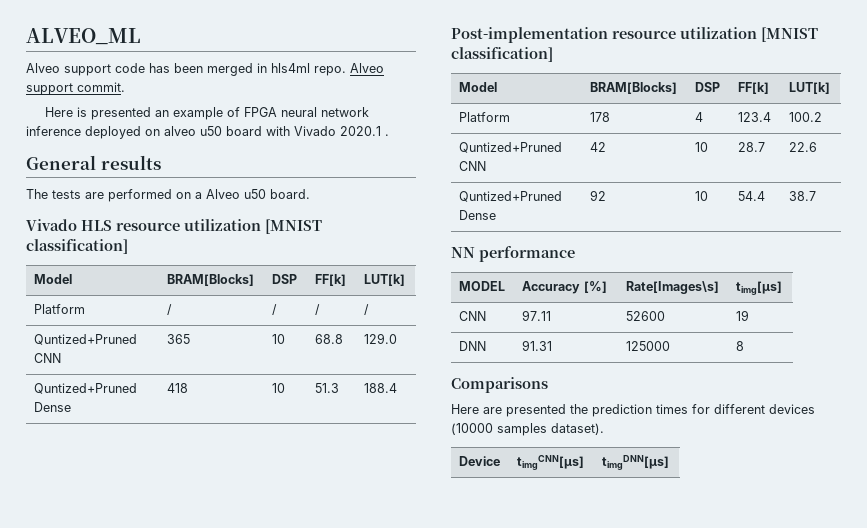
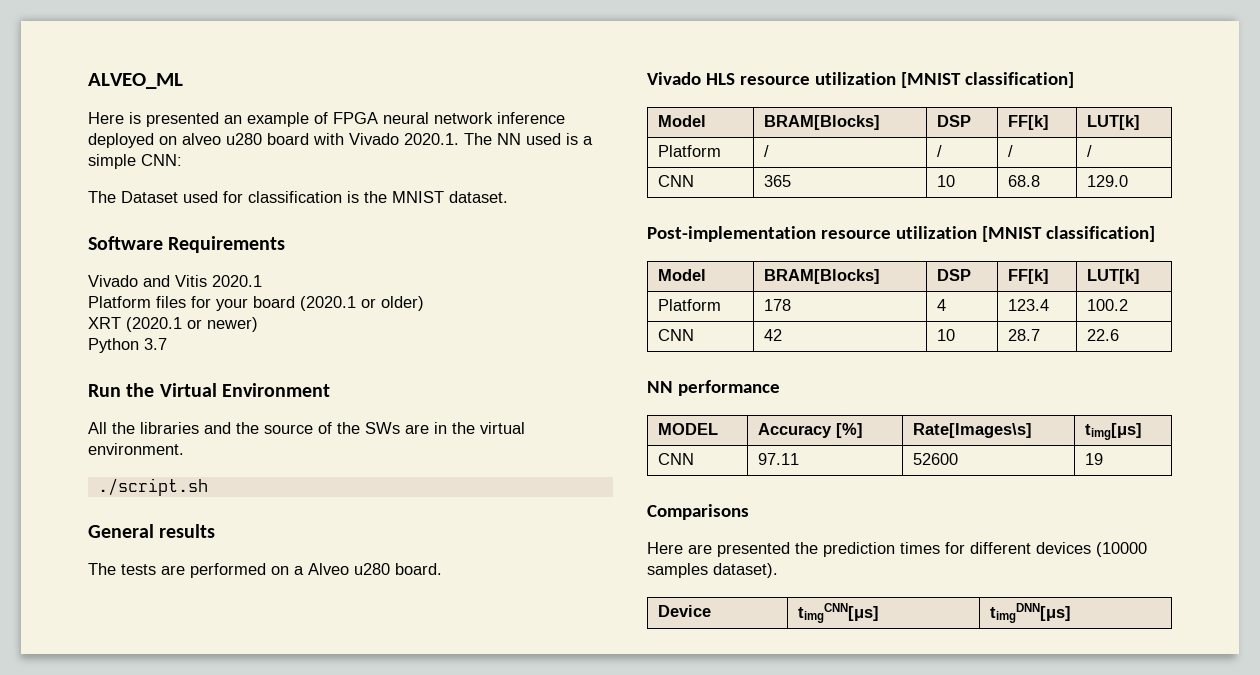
[26,63,384,76] [26,82,125,95] // Alveo support code has been merged in hls4ml repo. Alveo support commit. -> (183, 81) none
[200,126,222,136] u50 -> [226,133,262,145] u280
[340,126,389,136] 2020.1 . -> [404,133,593,145] [88,154,182,169] [88,191,508,203] [88,236,286,253] [88,275,262,287] [88,296,424,311] [88,317,258,332] [88,338,167,353] [88,383,330,397] [88,422,525,434] [88,443,184,455] [97,478,208,496] 2020.1. The NN used is a simple CNN: // The Dataset used for classification is the MNIST dataset. // Software Requirements // Vivado and Vitis 2020.1 // Platform files for your board (2020.1 or older) // XRT (2020.1 or newer) // Python 3.7 // Run the Virtual Environment // All the libraries and the source of the SWs are in the virtual environment. // ./script.sh
[244,189,266,199] u50 -> [354,563,390,575] u280
[34,334,138,345] Quntized+Pruned -> (1093, 151) none
[34,383,138,394] [34,402,72,412] [167,383,189,393] [272,383,286,393] [315,383,340,393] [364,383,398,393] // Quntized+Pruned Dense | 418 | 10 | 51.3 | 188.4 -> (1129, 181) none
[459,142,563,153] Quntized+Pruned -> (1129, 305) none
[459,191,563,202] [459,210,497,220] [590,190,607,201] [695,191,709,201] [738,191,766,201] [789,191,817,201] // Quntized+Pruned Dense | 92 | 10 | 54.4 | 38.7 -> (1120, 335) none
[459,341,487,351] [522,340,553,351] [626,341,671,351] [736,341,745,351] // DNN | 91.31 | 125000 | 8 -> (1104, 459) none

